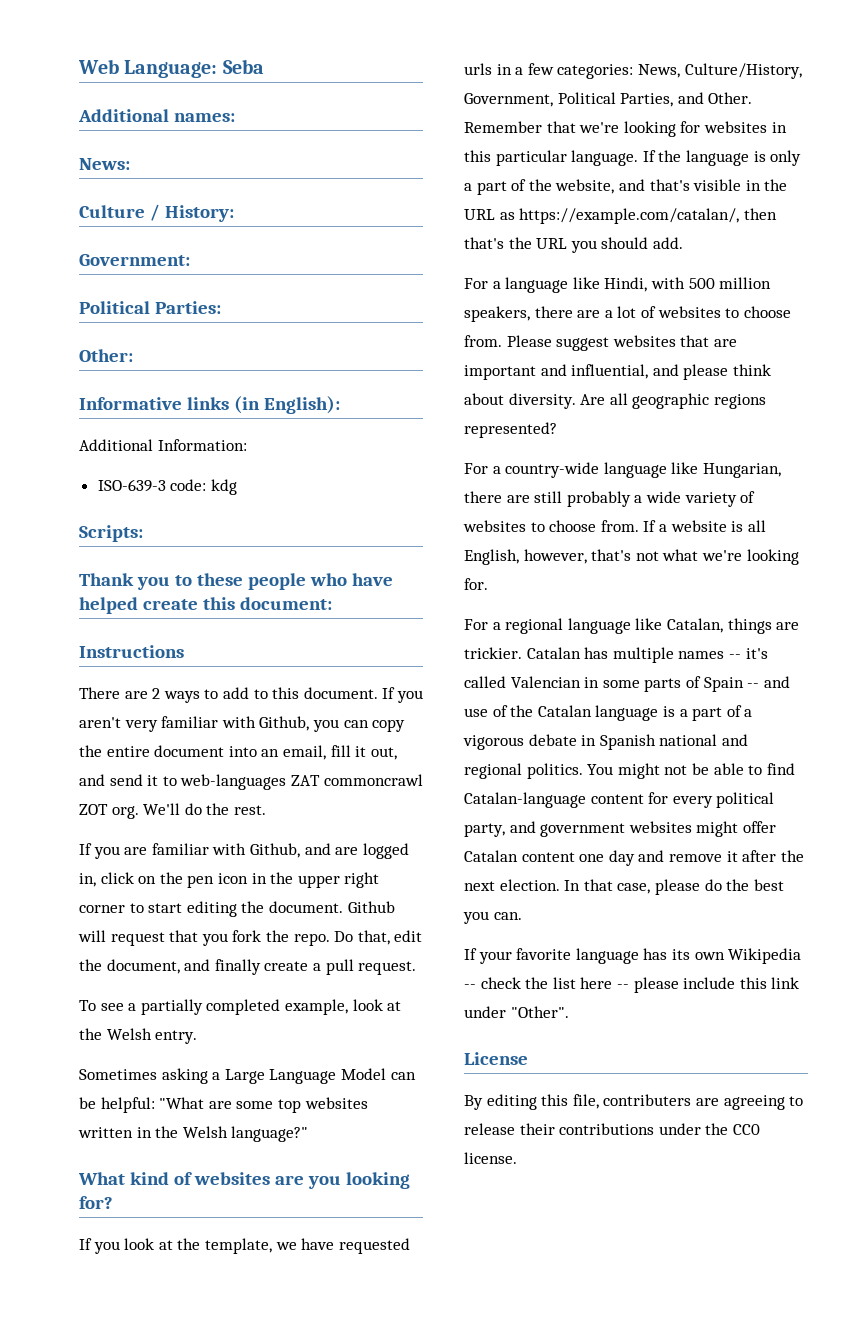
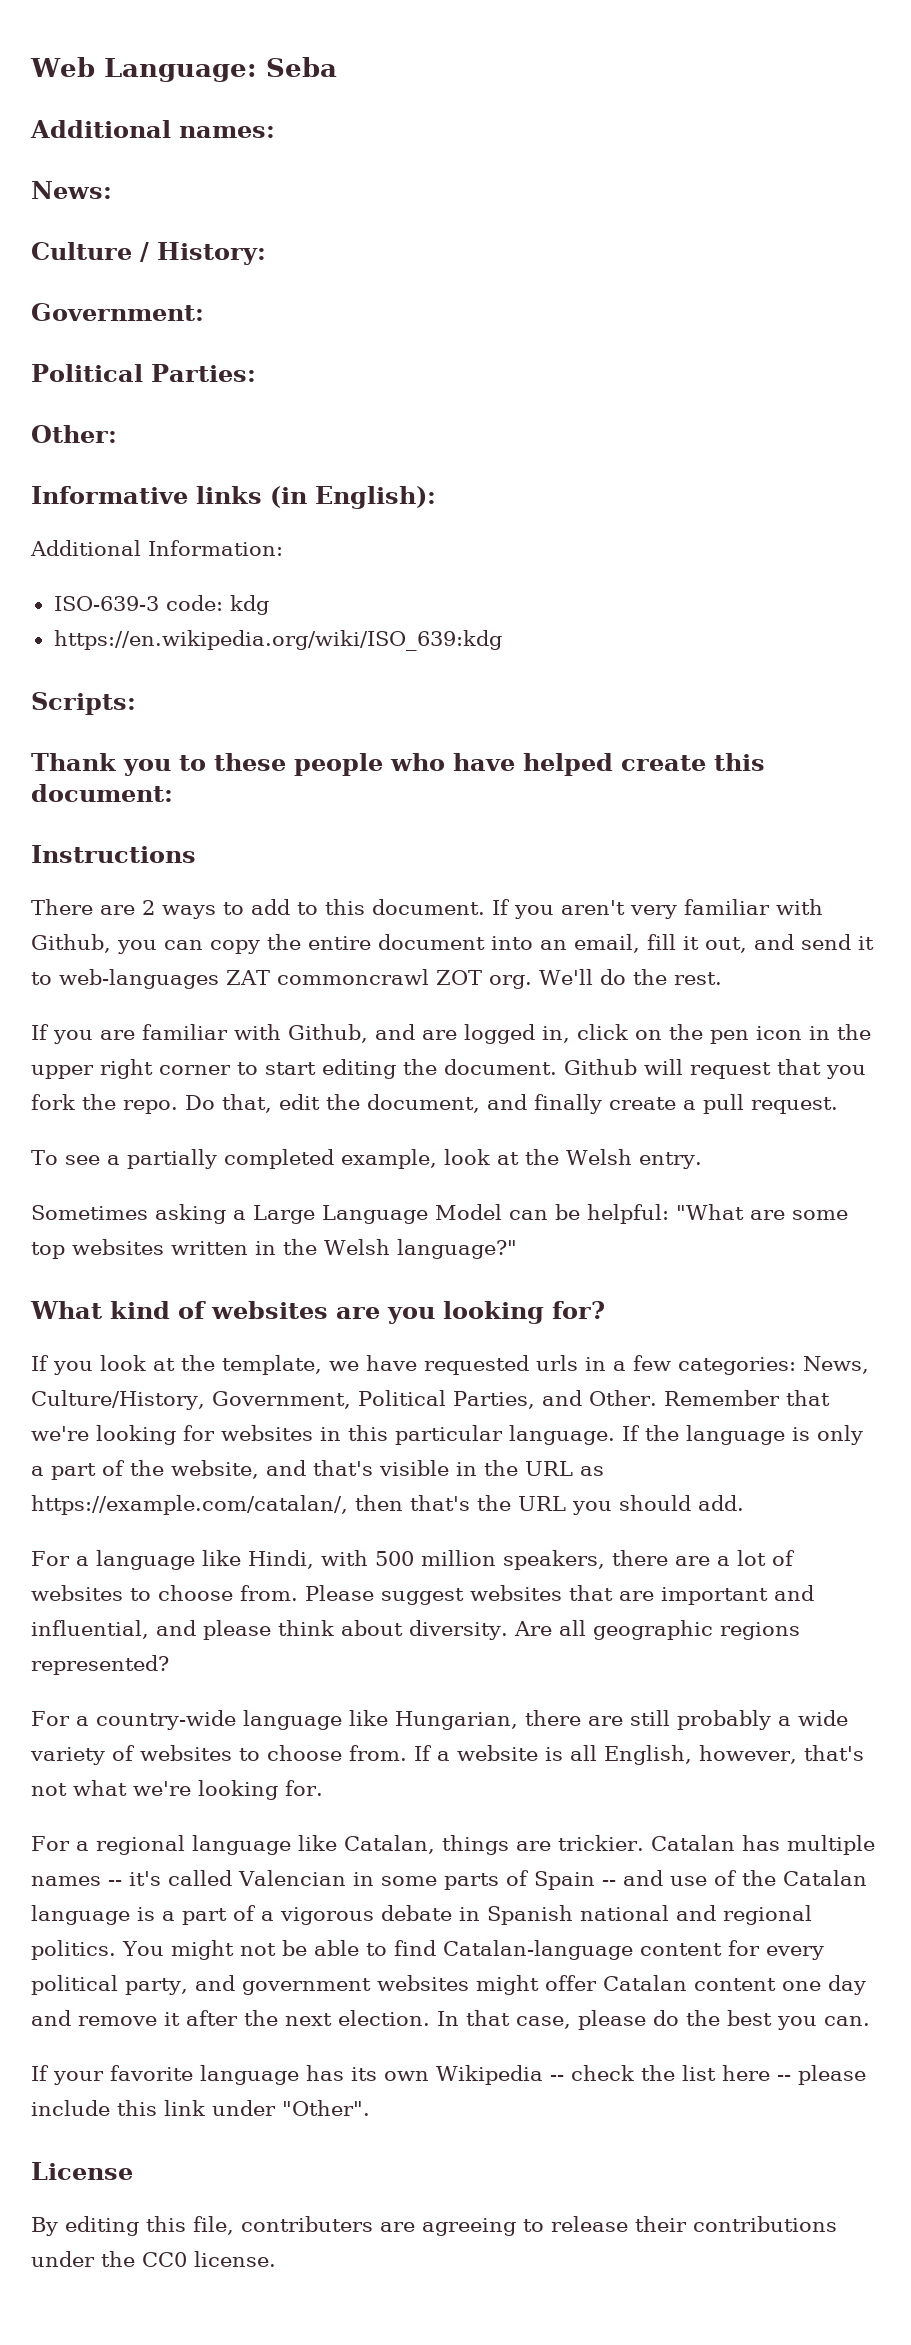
(237, 487) none -> [53,630,502,651] // https://en.wikipedia.org/wiki/ISO_639:kdg

